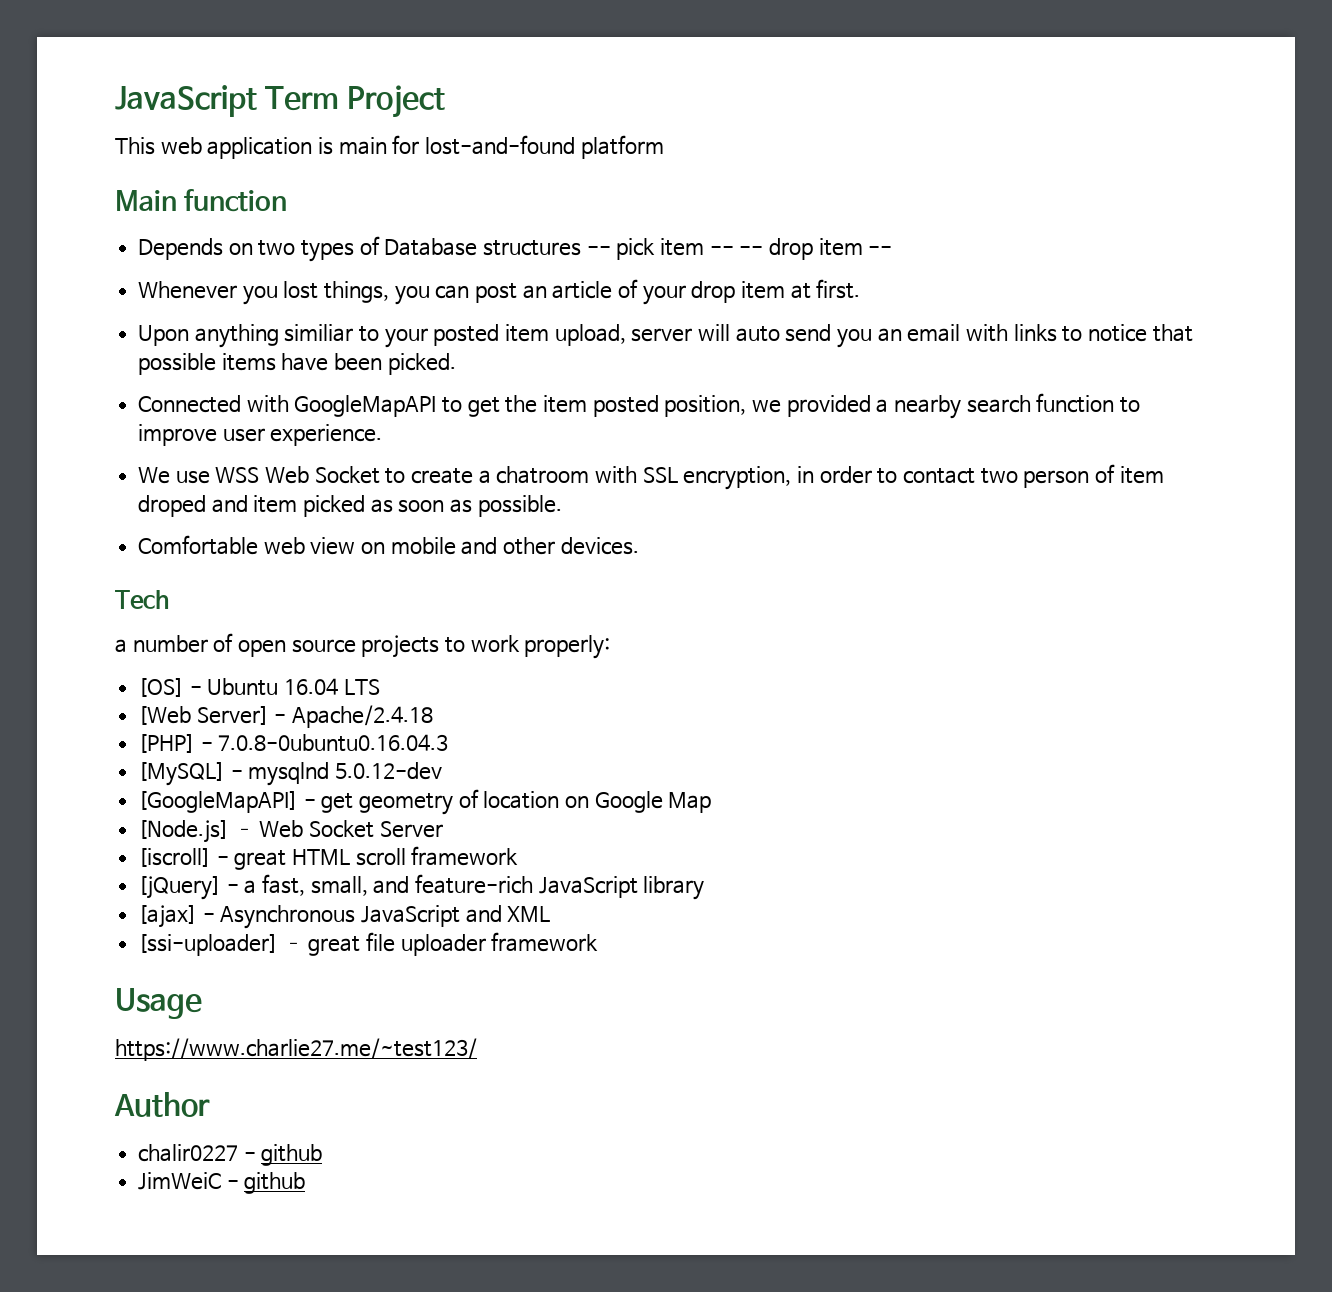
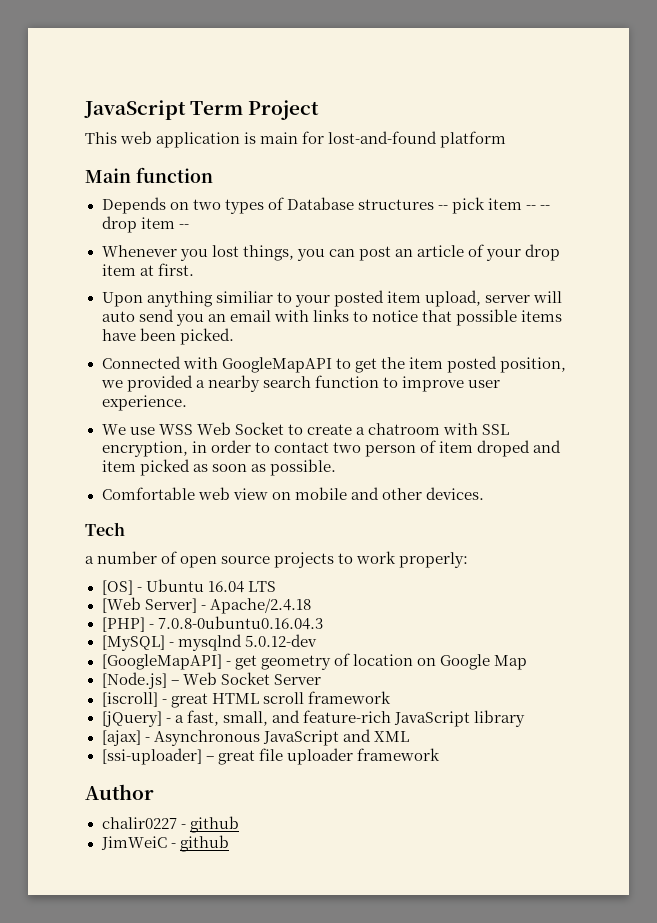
[115,988,202,1019] [115,1038,477,1061] // Usage // https://www.charlie27.me/~test123/ -> (440, 754) none

